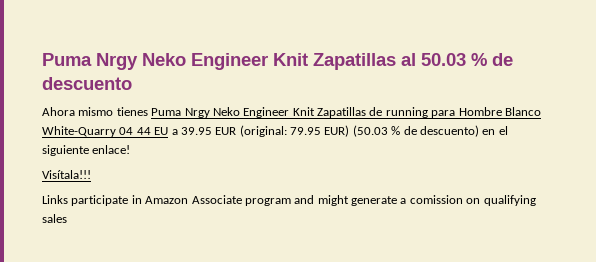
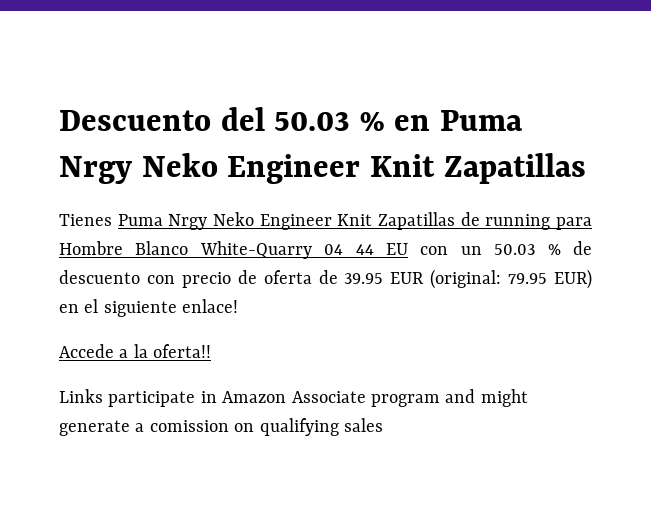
[42,53,513,70] [42,77,132,90] [42,107,148,116] Puma Nrgy Neko Engineer Knit Zapatillas al 50.03 % de descuento // Ahora mismo tienes -> [59,107,522,131] [59,153,586,184] [59,214,112,226] Descuento del 50.03 % en Puma Nrgy Neko Engineer Knit Zapatillas // Tienes
[171,129,178,135] a -> [420,241,592,255] [59,270,338,288] con un 50.03 % de descuento con precio de oferta de
[352,125,479,137] (50.03 % de descuento) -> (592, 279) none
[42,170,91,179] Visítala!!! -> [59,344,212,358] Accede a la oferta!!

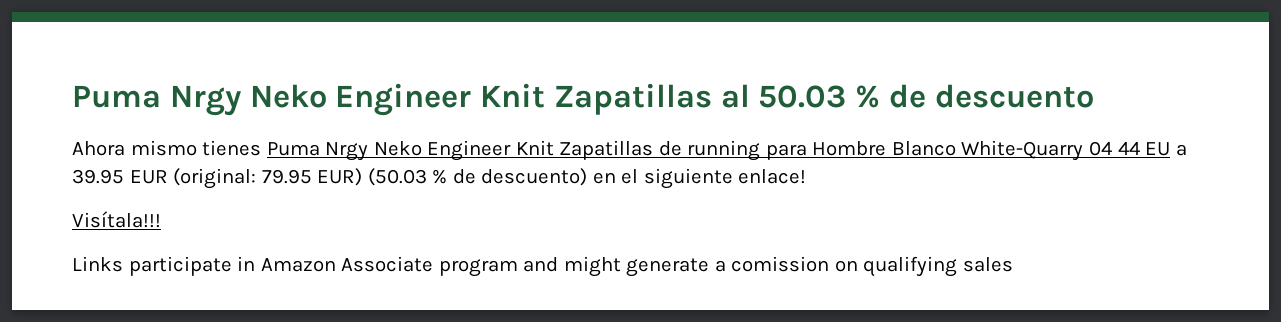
[59,107,522,131] [59,153,586,184] [59,214,112,226] Descuento del 50.03 % en Puma Nrgy Neko Engineer Knit Zapatillas // Tienes -> [72,83,1094,116] [72,140,262,156] Puma Nrgy Neko Engineer Knit Zapatillas al 50.03 % de descuento // Ahora mismo tienes
[420,241,592,255] [59,270,338,288] con un 50.03 % de descuento con precio de oferta de -> [1175,144,1187,156] a
(592, 279) none -> [367,168,588,186] (50.03 % de descuento)
[59,344,212,358] Accede a la oferta!! -> [72,211,161,228] Visítala!!!

